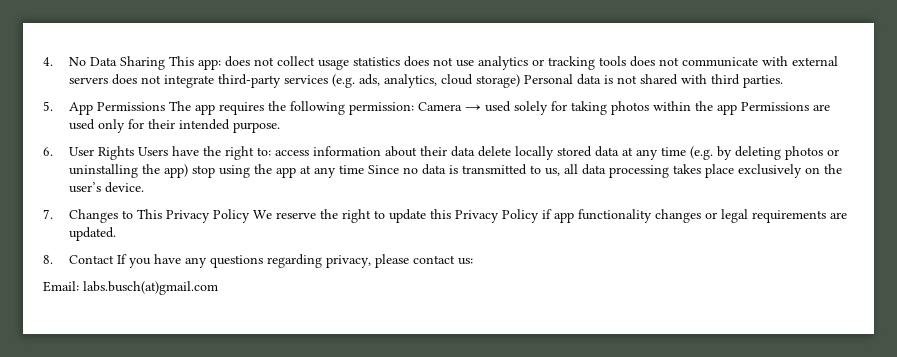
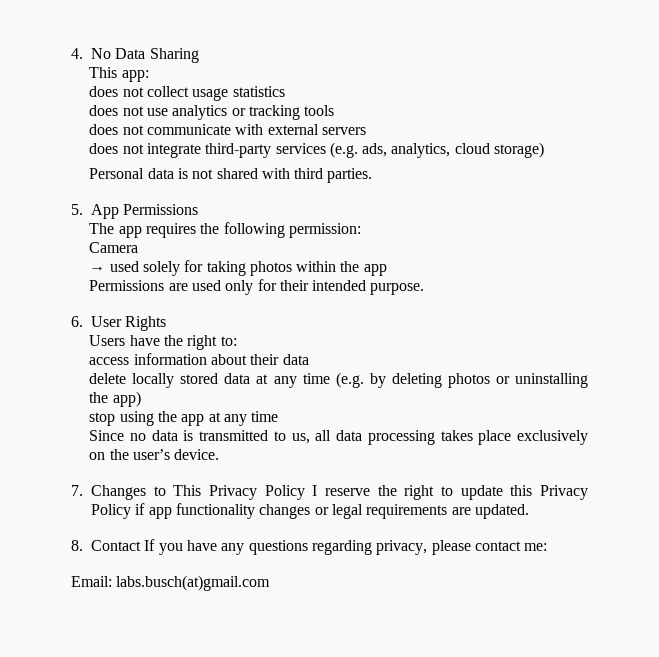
(166, 63) none -> (199, 55) //
(222, 64) none -> (149, 76) //
(401, 61) none -> (285, 91) //
(627, 61) none -> (335, 110) //
(109, 80) none -> (366, 131) //
(521, 81) none -> (545, 150) //
(166, 106) none -> (199, 209) //
(415, 108) none -> (361, 230) //
(463, 106) none -> (139, 247) //
(738, 109) none -> (387, 270) //
(135, 153) none -> (167, 323) //
(272, 151) none -> (237, 341) //
(476, 151) none -> (309, 359) //
(189, 171) none -> (141, 399) //
(365, 169) none -> (279, 416) //
[253,210,273,219] We -> [312,485,318,496] I
[458,258,474,265] us: -> [524,543,548,551] me:

